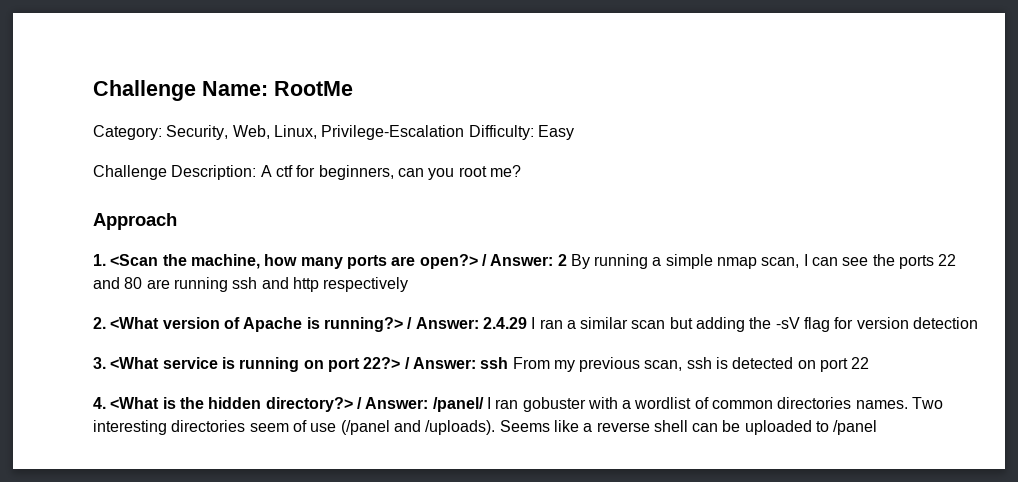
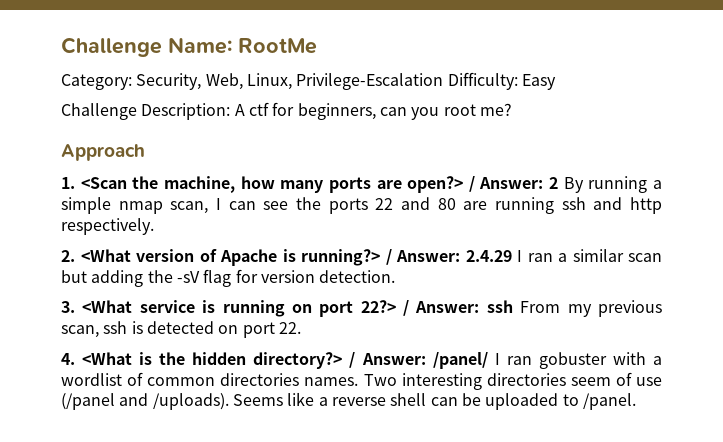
[323,277,409,292] respectively -> [61,218,154,235] respectively.
[913,317,979,329] detection -> [319,270,396,283] detection.
[851,357,870,369] 22 -> [278,322,301,334] 22.
[833,420,878,435] /panel -> [582,393,636,410] /panel.

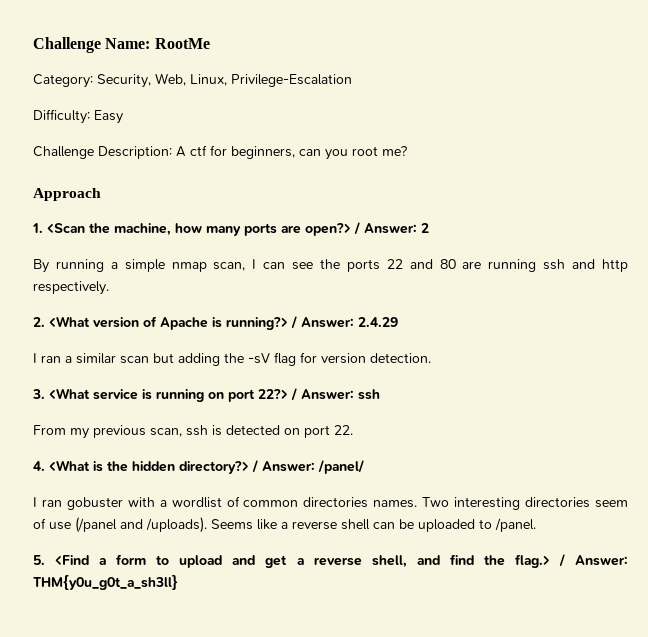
(444, 81) none -> (352, 80) //
(559, 183) none -> (429, 228) //
(512, 256) none -> (398, 322) //
(513, 306) none -> (380, 394) //
(488, 360) none -> (364, 467) //
(636, 401) none -> [33,554,628,568] [33,575,178,590] // 5. <Find a form to upload and get a reverse shell, and find the flag.> / Answer: THM{y0u_g0t_a_sh3ll}

